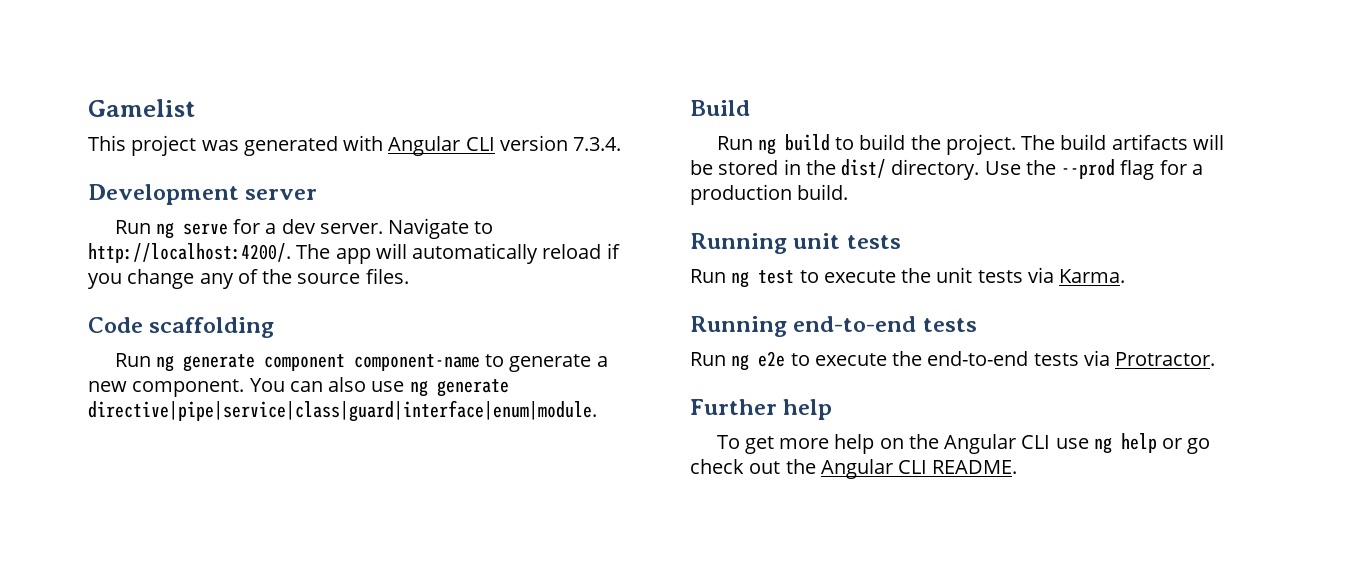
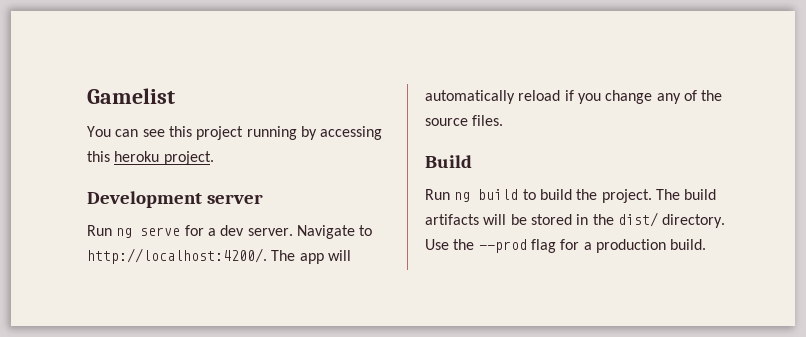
[88,135,622,156] This project was generated with Angular CLI version 7.3.4. -> [87,126,383,140] [87,151,214,165] You can see this project running by accessing this heroku project.
[88,317,275,338] [114,353,608,372] [88,377,509,397] [88,400,597,422] // Code scaffolding // Run ng generate component component-name to generate a new component. You can also use ng generate directive|pipe|service|class|guard|interface|enum|module. -> (504, 120) none
[690,233,901,254] [690,267,1126,288] [690,316,977,337] [690,350,1216,371] [690,399,833,420] [716,433,1211,454] [690,459,1018,479] // Running unit tests // Run ng test to execute the unit tests via Karma. // Running end-to-end tests // Run ng e2e to execute the end-to-end tests via Protractor. // Further help // To get more help on the Angular CLI use ng help or go check out the Angular CLI README. -> (707, 244) none

